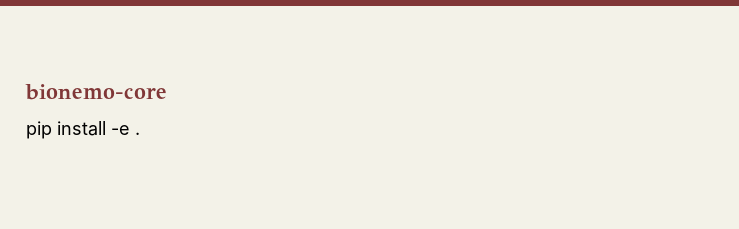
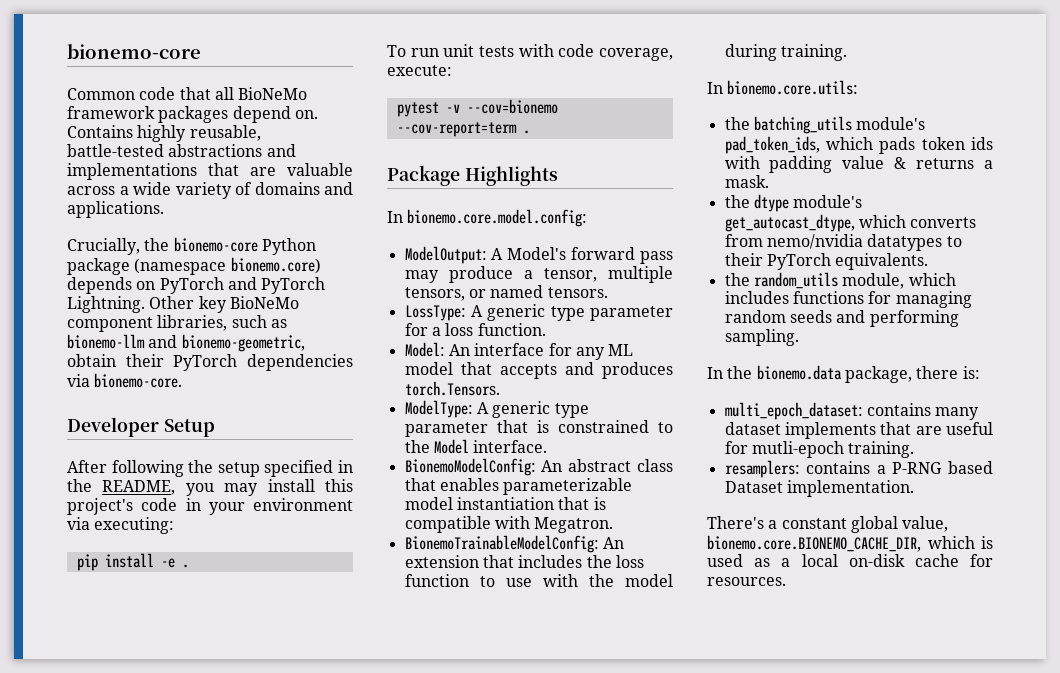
[26,121,140,139] pip install -e . -> [67,87,308,100] [67,106,318,123] [67,125,261,142] [67,144,296,157] [67,163,353,180] [67,182,353,199] [67,201,164,218] [67,237,316,255] [67,257,321,275] [67,277,326,294] [67,296,299,313] [67,315,287,332] [67,334,305,352] [67,354,353,371] [67,373,183,388] [67,417,215,437] [67,460,353,477] [67,479,353,496] [67,498,353,515] [67,517,175,534] [76,553,189,571] [387,44,673,61] [387,65,452,76] [396,99,558,117] [396,122,530,137] [387,165,558,186] [387,209,588,227] [404,246,673,264] [404,266,673,283] [404,285,608,301] [404,304,673,321] [404,323,546,336] [404,342,634,360] [404,362,673,379] [404,381,500,396] [404,400,589,418] [404,420,673,437] [404,439,548,454] [404,458,673,476] [404,478,633,495] [404,497,606,510] [404,516,614,533] [404,535,624,553] [404,555,644,568] [404,574,673,587] [724,44,847,61] [707,80,859,95] [724,116,926,134] [724,136,993,154] [724,156,993,173] [724,175,769,188] [724,194,863,212] [724,214,977,232] [724,234,962,251] [724,253,929,270] [724,272,956,289] [724,291,972,308] [724,310,959,327] [724,329,799,346] [707,365,980,383] [724,402,980,420] [724,422,993,439] [724,441,915,458] [724,460,993,478] [724,480,914,497] [707,516,949,533] [707,535,993,552] [707,554,993,567] [707,577,786,586] Common code that all BioNeMo framework packages depend on. Contains highly reusable, battle-tested abstractions and implementations that are valuable across a wide variety of domains and applications. // Crucially, the bionemo-core Python package (namespace bionemo.core) depends on PyTorch and PyTorch Lightning. Other key BioNeMo component libraries, such as bionemo-llm and bionemo-geometric, obtain their PyTorch dependencies via bionemo-core. // Developer Setup // After following the setup specified in the README, you may install this project's code in your environment via executing: // pip install -e . // To run unit tests with code coverage, execute: // pytest -v --cov=bionemo --cov-report=term . // Package Highlights // In bionemo.core.model.config: // ModelOutput: A Model's forward pass may produce a tensor, multiple tensors, or named tensors. // LossType: A generic type parameter for a loss function. // Model: An interface for any ML model that accepts and produces torch.Tensors. // ModelType: A generic type parameter that is constrained to the Model interface. // BionemoModelConfig: An abstract class that enables parameterizable model instantiation that is compatible with Megatron. // BionemoTrainableModelConfig: An extension that includes the loss function to use with the model during training. // In bionemo.core.utils: // the batching_utils module's pad_token_ids, which pads token ids with padding value & returns a mask. // the dtype module's get_autocast_dtype, which converts from nemo/nvidia datatypes to their PyTorch equivalents. // the random_utils module, which includes functions for managing random seeds and performing sampling. // In the bionemo.data package, there is: // multi_epoch_dataset: contains many dataset implements that are useful for mutli-epoch training. // resamplers: contains a P-RNG based Dataset implementation. // There's a constant global value, bionemo.core.BIONEMO_CACHE_DIR, which is used as a local on-disk cache for resources.

